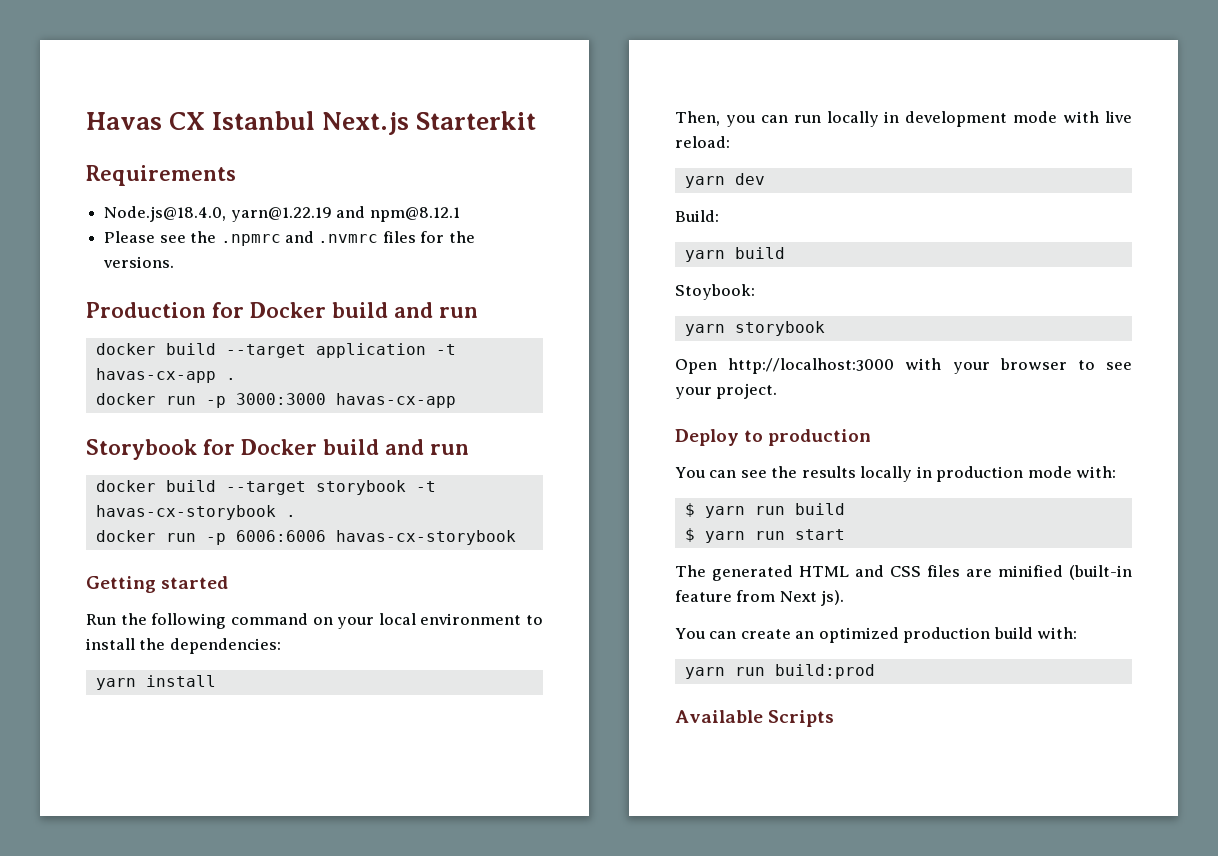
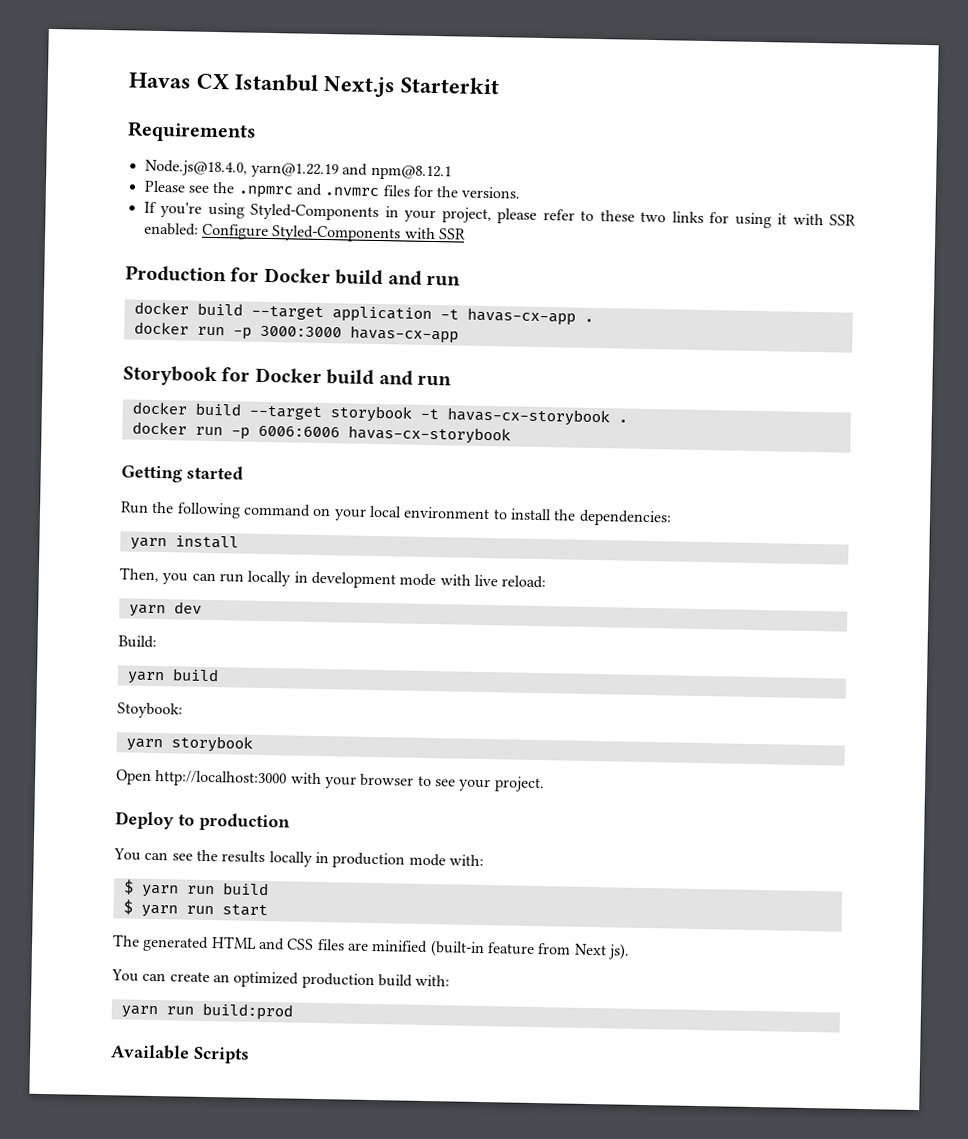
(175, 262) none -> [143,201,856,229] [143,222,466,243] // If you're using Styled-Components in your project, please refer to these two links for using it with SSR enabled: Configure Styled-Components with SSR

